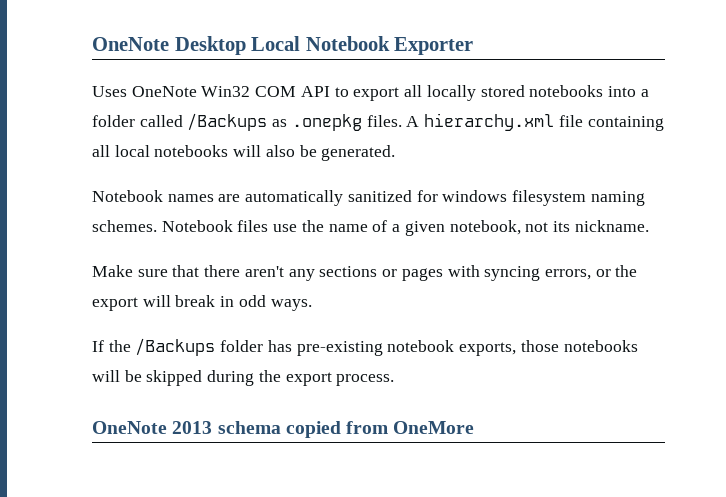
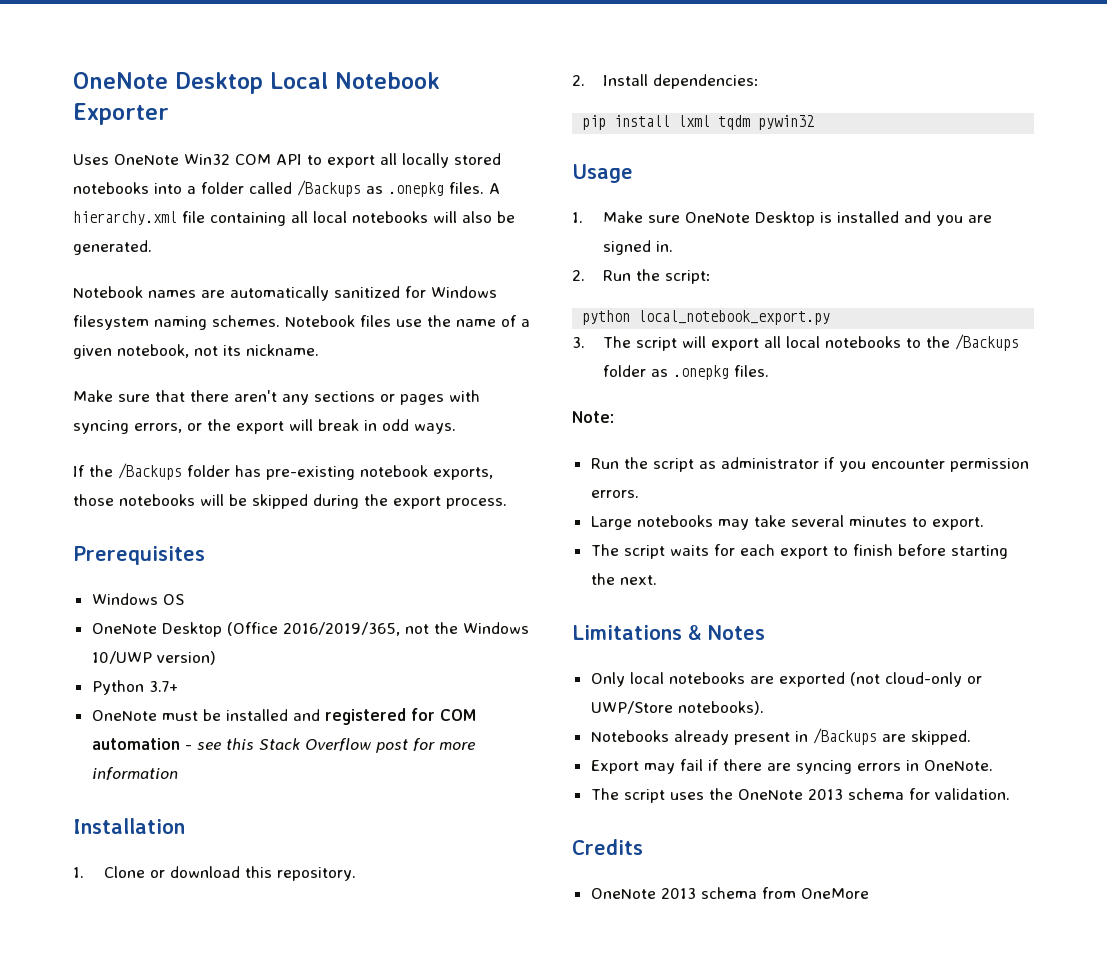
[442,190,508,202] windows -> [431,286,497,298] Windows
[92,421,341,438] OneNote 2013 schema copied -> [73,546,205,565] [91,593,184,605] [91,622,529,637] [91,651,216,665] [91,680,178,695] [91,708,476,725] [91,738,475,753] [91,767,178,780] [73,818,185,834] [73,866,357,881] [572,74,760,89] [582,115,815,130] [572,164,633,183] [572,211,993,226] [603,240,674,255] [572,269,712,284] [582,310,831,325] [572,334,1020,351] [603,365,770,380] [572,411,614,423] [590,457,1029,472] [590,490,639,498] [590,515,984,530] [590,544,1008,559] [590,573,657,585] [572,625,765,640] [590,672,982,687] [590,701,764,715] [590,728,971,745] [590,759,993,774] [590,788,1010,803] [572,839,643,855] [590,887,757,899] Prerequisites // Windows OS // OneNote Desktop (Office 2016/2019/365, not the Windows 10/UWP version) // Python 3.7+ // OneNote must be installed and registered for COM automation - see this Stack Overflow post for more information // Installation // 1. Clone or download this repository. // 2. Install dependencies: // pip install lxml tqdm pywin32 // Usage // 1. Make sure OneNote Desktop is installed and you are signed in. // 2. Run the script: // python local_notebook_export.py // 3. The script will export all local notebooks to the /Backups folder as .onepkg files. // Note: // Run the script as administrator if you encounter permission errors. // Large notebooks may take several minutes to export. // The script waits for each export to finish before starting the next. // Limitations & Notes // Only local notebooks are exported (not cloud-only or UWP/Store notebooks). // Notebooks already present in /Backups are skipped. // Export may fail if there are syncing errors in OneNote. // The script uses the OneNote 2013 schema for validation. // Credits // OneNote 2013 schema

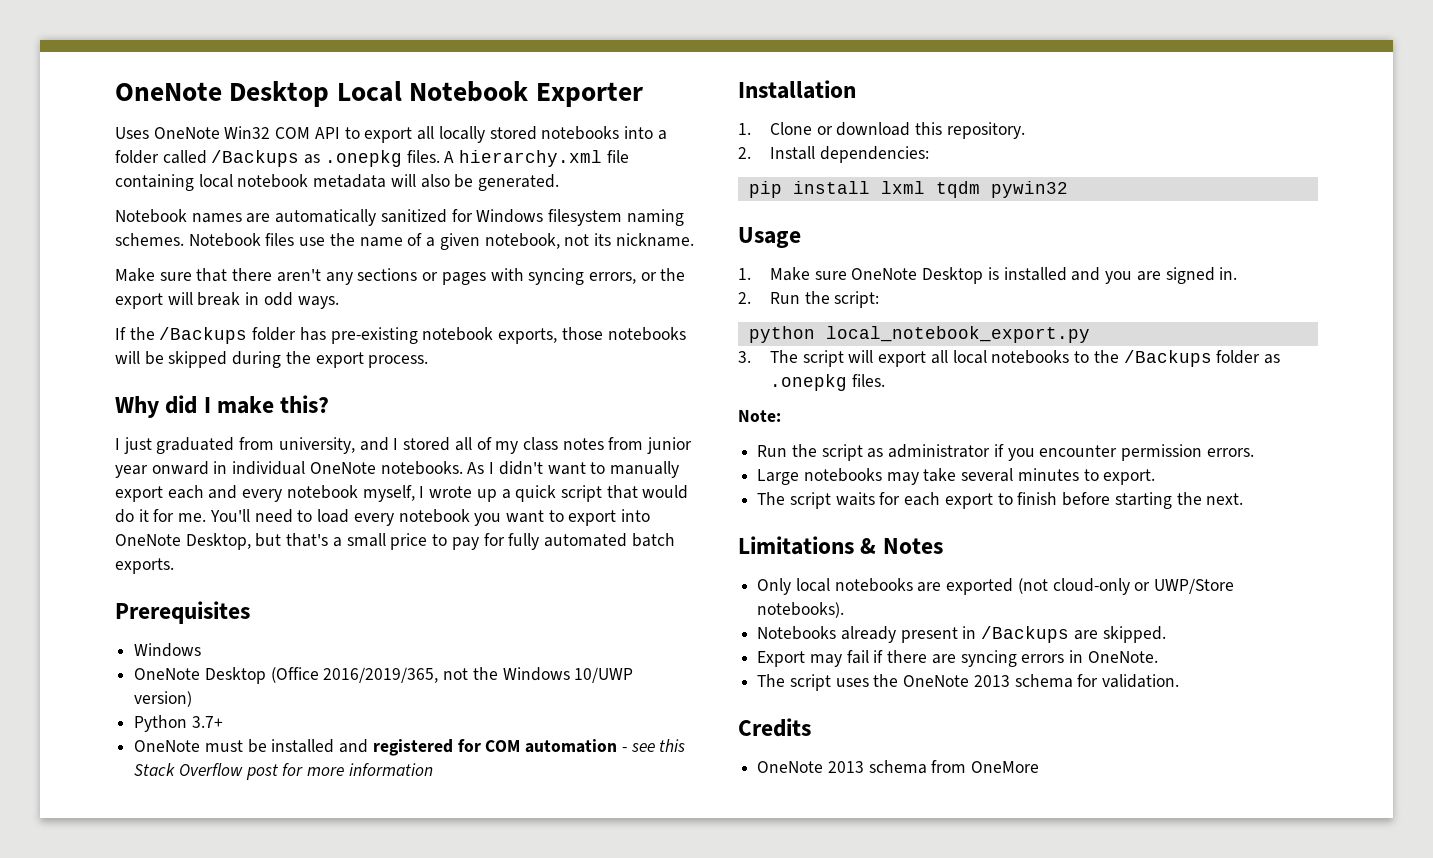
[291,211,428,223] all local notebooks -> [198,174,387,188] local notebook metadata
(507, 503) none -> [115,395,330,418] [115,437,693,454] [115,461,679,478] [115,485,689,502] [115,509,651,526] [115,533,675,550] [115,558,174,574] // Why did I make this? // I just graduated from university, and I stored all of my class notes from junior year onward in individual OneNote notebooks. As I didn't want to manually export each and every notebook myself, I wrote up a quick script that would do it for me. You'll need to load every notebook you want to export into OneNote Desktop, but that's a small price to pay for fully automated batch exports.
[162,594,184,605] OS -> (202, 650) none

